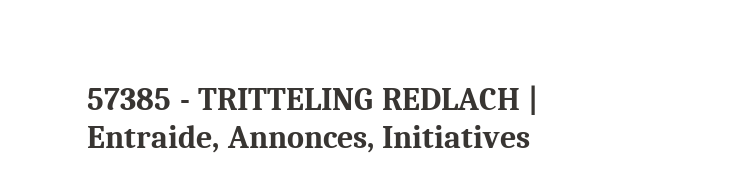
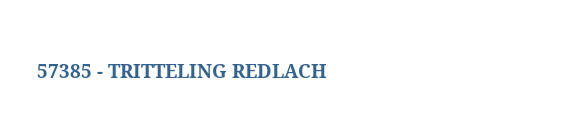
[528,85,539,115] [87,125,531,153] | Entraide, Annonces, Initiatives -> (328, 71) none

